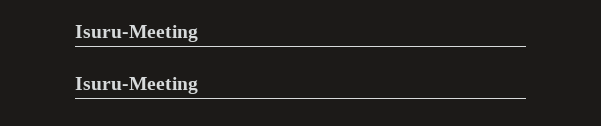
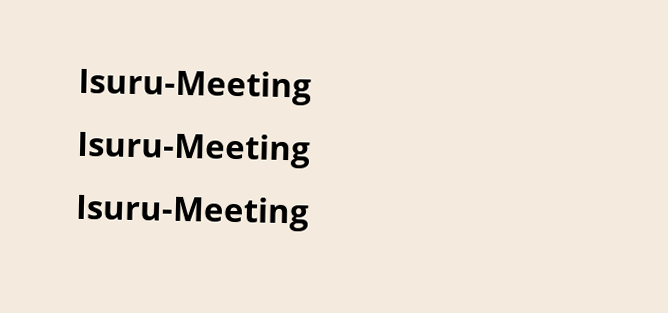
[75,25,198,42] [75,77,198,94] Isuru-Meeting // Isuru-Meeting -> [78,67,312,106] [76,130,311,169] [75,193,310,232] Isuru-Meeting // Isuru-Meeting // Isuru-Meeting

